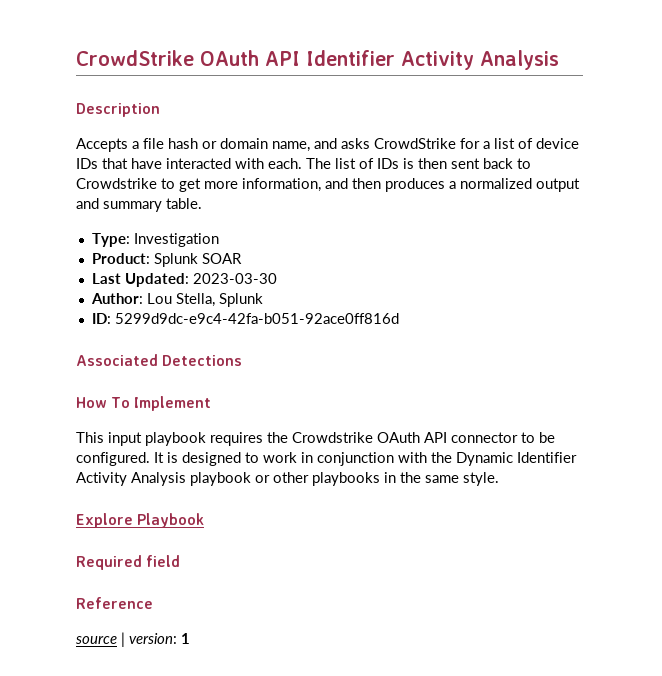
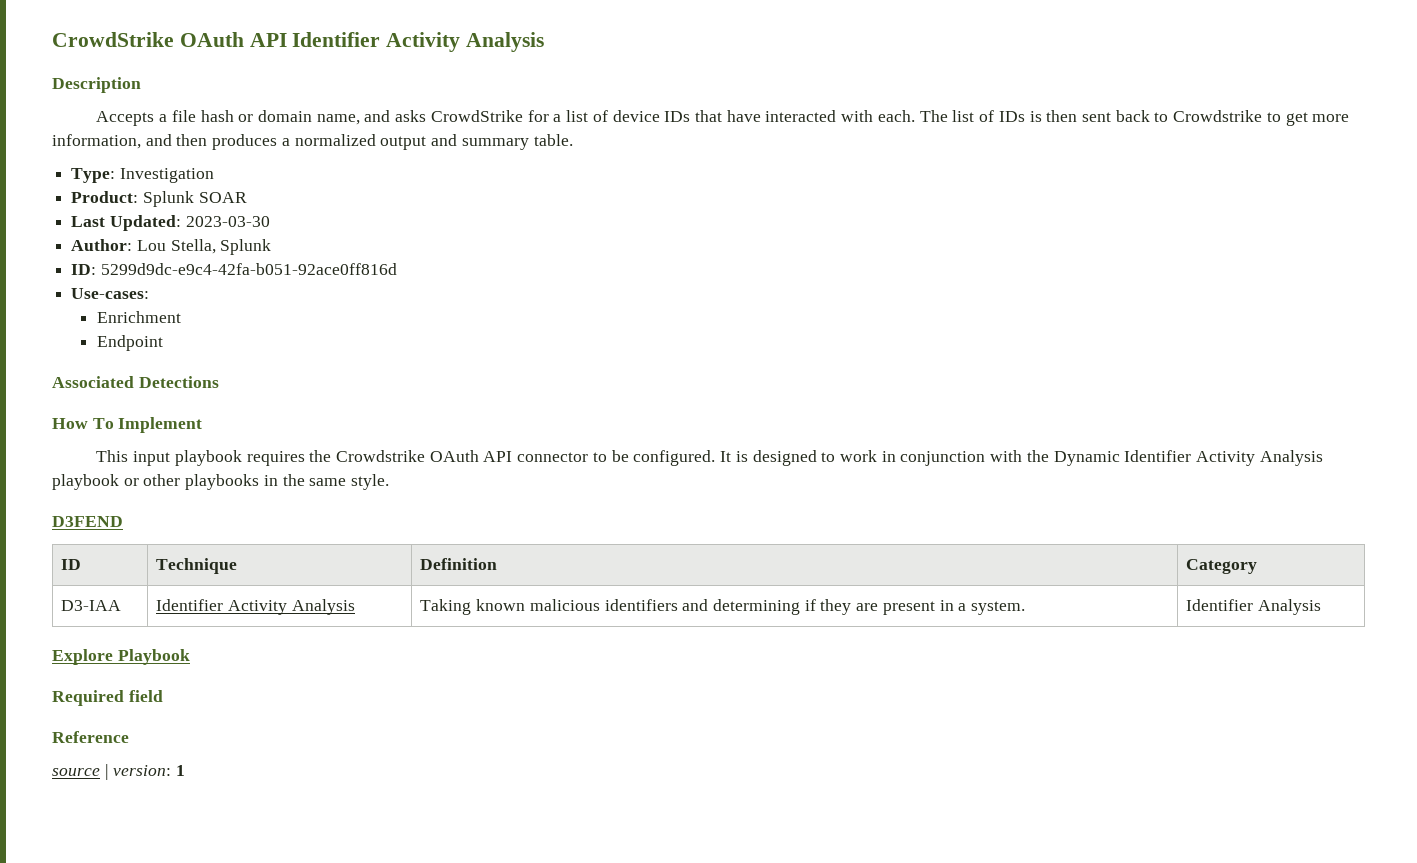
(399, 318) none -> [71,288,150,299] [96,311,181,323] [96,335,163,351] // Use-cases: // Enrichment // Endpoint
(499, 479) none -> [52,516,123,527] [61,559,82,570] [156,558,238,574] [420,558,498,570] [1186,559,1258,574] [61,600,122,611] [156,599,355,615] [420,599,1026,615] [1186,599,1322,615] // D3FEND // ID | Technique | Definition | Category // D3-IAA | Identifier Activity Analysis | Taking known malicious identifiers and determining if they are present in a system. | Identifier Analysis

